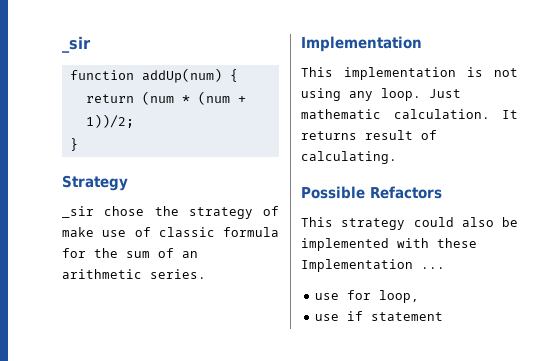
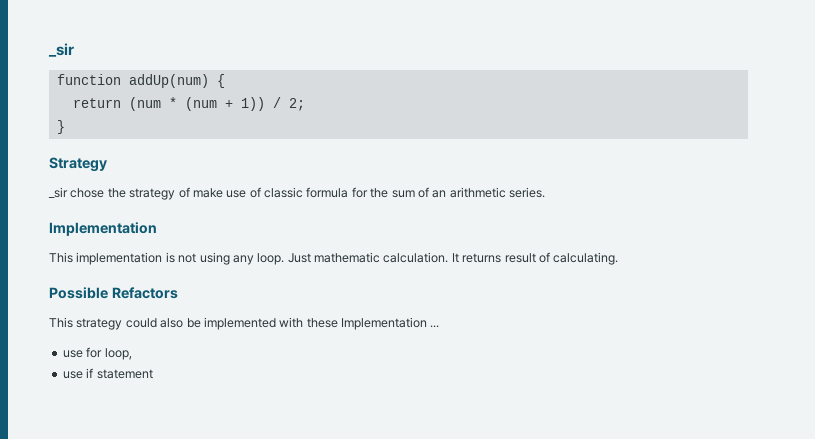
[85,114,134,128] 1))/2; -> [240,97,305,111] 1)) / 2;

